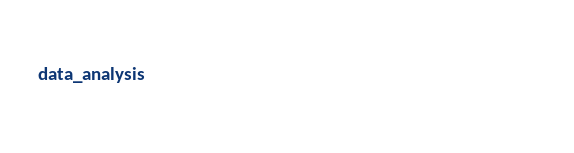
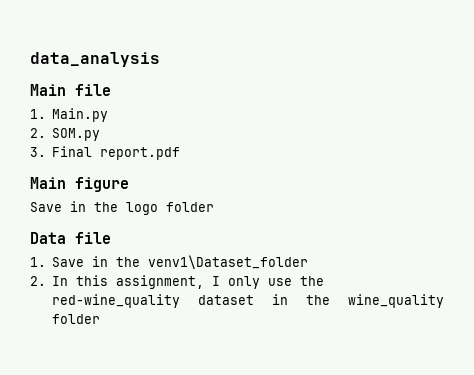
(145, 75) none -> [30,84,111,96] [30,108,109,122] [30,128,101,141] [30,146,181,160] [30,177,129,192] [30,201,214,215] [30,232,111,244] [30,255,309,269] [30,275,325,289] [52,294,444,308] [52,314,101,324] // Main file // 1. Main.py // 2. SOM.py // 3. Final report.pdf // Main figure // Save in the logo folder // Data file // 1. Save in the venv1\Dataset_folder // 2. In this assignment, I only use the red-wine_quality dataset in the wine_quality folder

